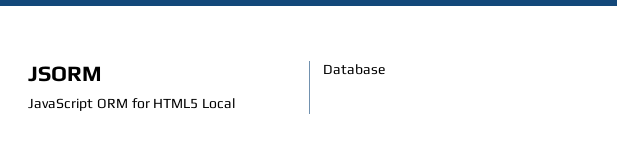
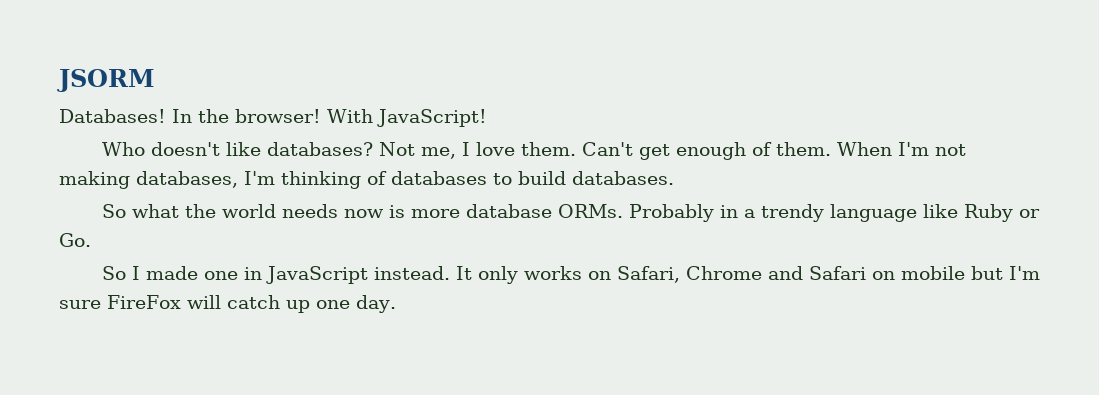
[28,98,236,111] [323,64,385,75] JavaScript ORM for HTML5 Local Database -> [59,109,487,127] [101,142,966,160] [59,171,674,189] [101,204,1040,222] [59,233,91,247] [101,266,1040,284] [59,295,396,313] Databases! In the browser! With JavaScript! // Who doesn't like databases? Not me, I love them. Can't get enough of them. When I'm not making databases, I'm thinking of databases to build databases. // So what the world needs now is more database ORMs. Probably in a trendy language like Ruby or Go. // So I made one in JavaScript instead. It only works on Safari, Chrome and Safari on mobile but I'm sure FireFox will catch up one day.

